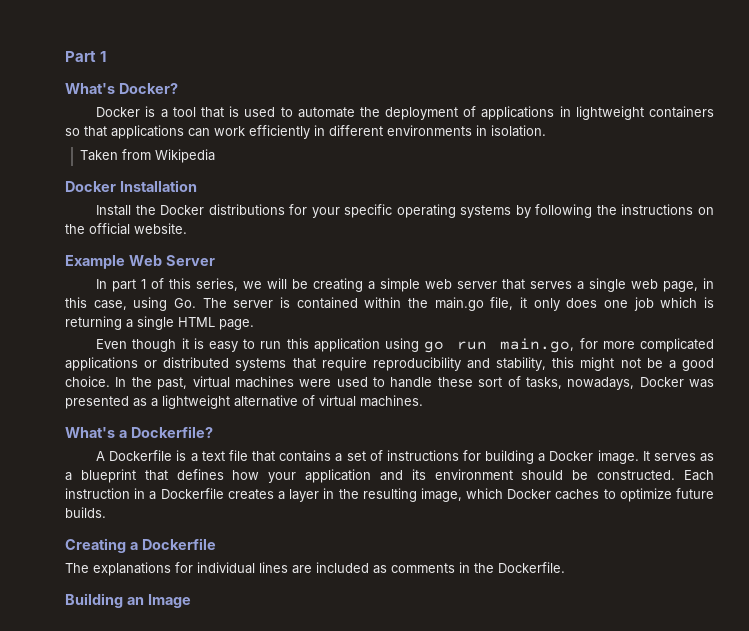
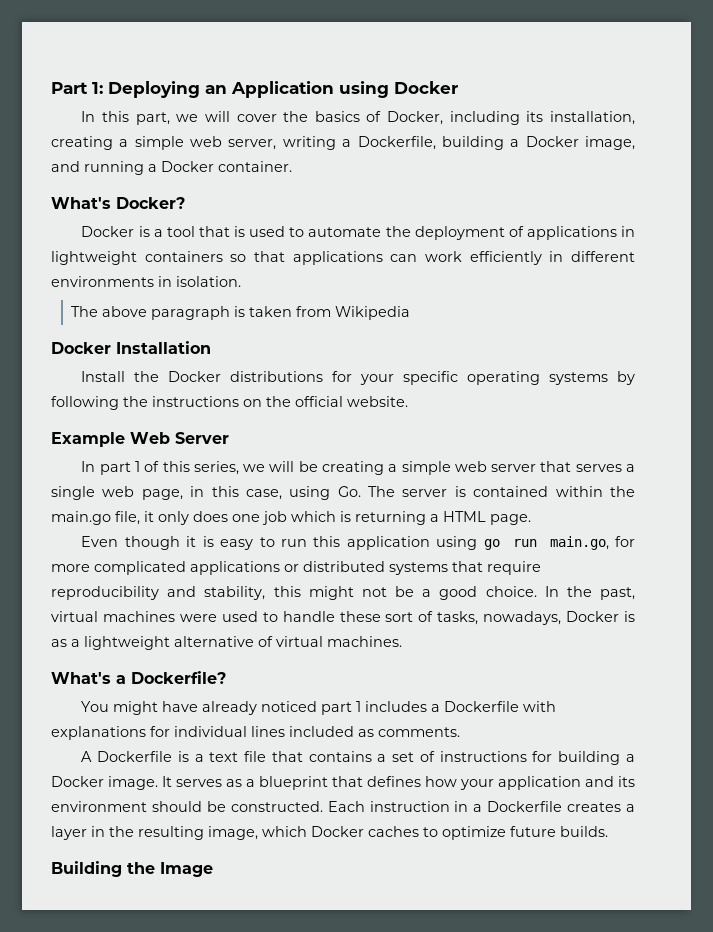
[100,51,107,62] 1 -> [92,81,458,98] [81,111,635,125] [51,136,636,150] [51,161,292,175] 1: Deploying an Application using Docker // In this part, we will cover the basics of Docker, including its installation, creating a simple web server, writing a Dockerfile, building a Docker image, and running a Docker container.
[80,150,119,161] Taken -> [70,306,292,320] The above paragraph is taken
[137,316,174,330] single -> (439, 518) none
[689,379,714,388] [65,396,129,409] was presented -> [624,611,635,622] is
(213, 432) none -> [81,701,557,715] [51,726,460,740] // You might have already noticed part 1 includes a Dockerfile with explanations for individual lines included as comments.
[65,538,216,553] [65,562,565,576] [65,593,144,608] Creating a Dockerfile // The explanations for individual lines are included as comments in the Dockerfile. // Building an -> [51,861,155,877] Building the

